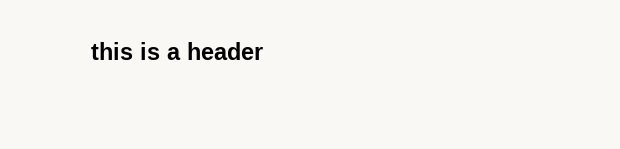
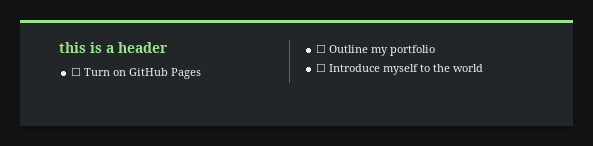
(263, 51) none -> [71,67,202,79] [316,44,436,56] [316,63,484,75] // ☐ Turn on GitHub Pages // ☐ Outline my portfolio // ☐ Introduce myself to the world

